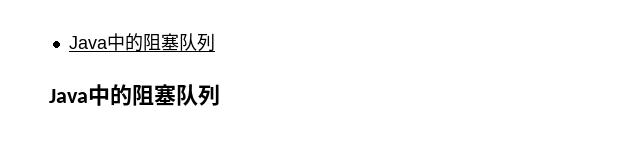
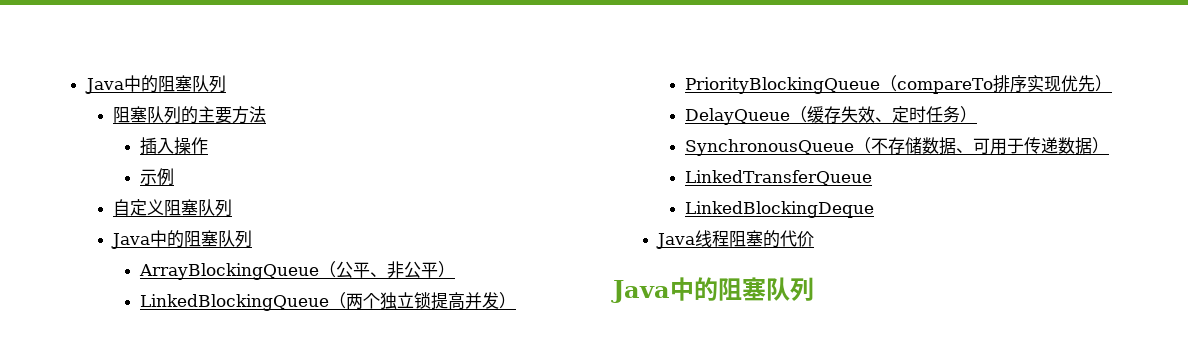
[68,33,215,52] Java中的阻塞队列 -> [84,75,226,94] [113,106,267,124] [140,137,209,155] [140,168,175,186] [113,199,233,217] [111,230,253,249] [139,261,456,280] [140,292,517,311] [685,75,1113,94] [685,106,978,125] [685,137,1110,156] [685,170,873,186] [685,201,875,218] [656,230,815,249] Java中的阻塞队列 // 阻塞队列的主要方法 // 插入操作 // 示例 // 自定义阻塞队列 // Java中的阻塞队列 // ArrayBlockingQueue（公平、非公平） // LinkedBlockingQueue（两个独立锁提高并发） // PriorityBlockingQueue（compareTo排序实现优先） // DelayQueue（缓存失效、定时任务） // SynchronousQueue（不存储数据、可用于传递数据） // LinkedTransferQueue // LinkedBlockingDeque // Java线程阻塞的代价

